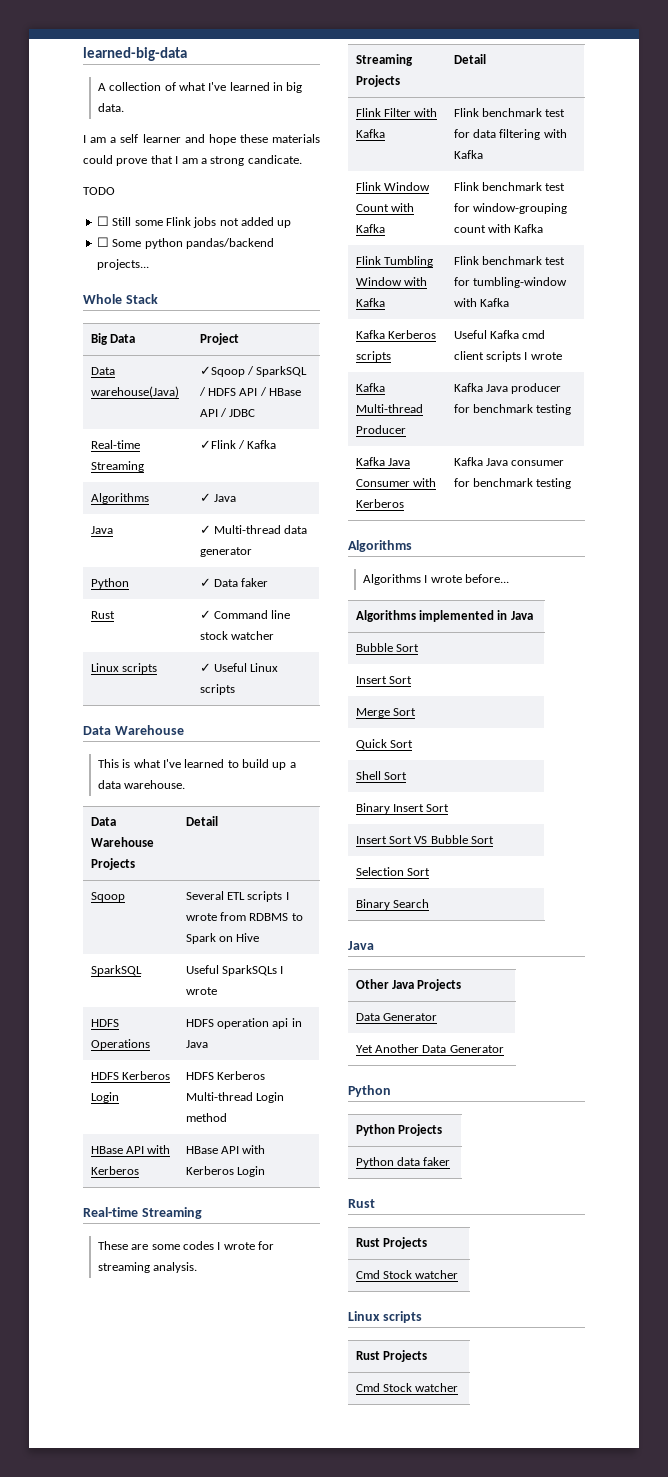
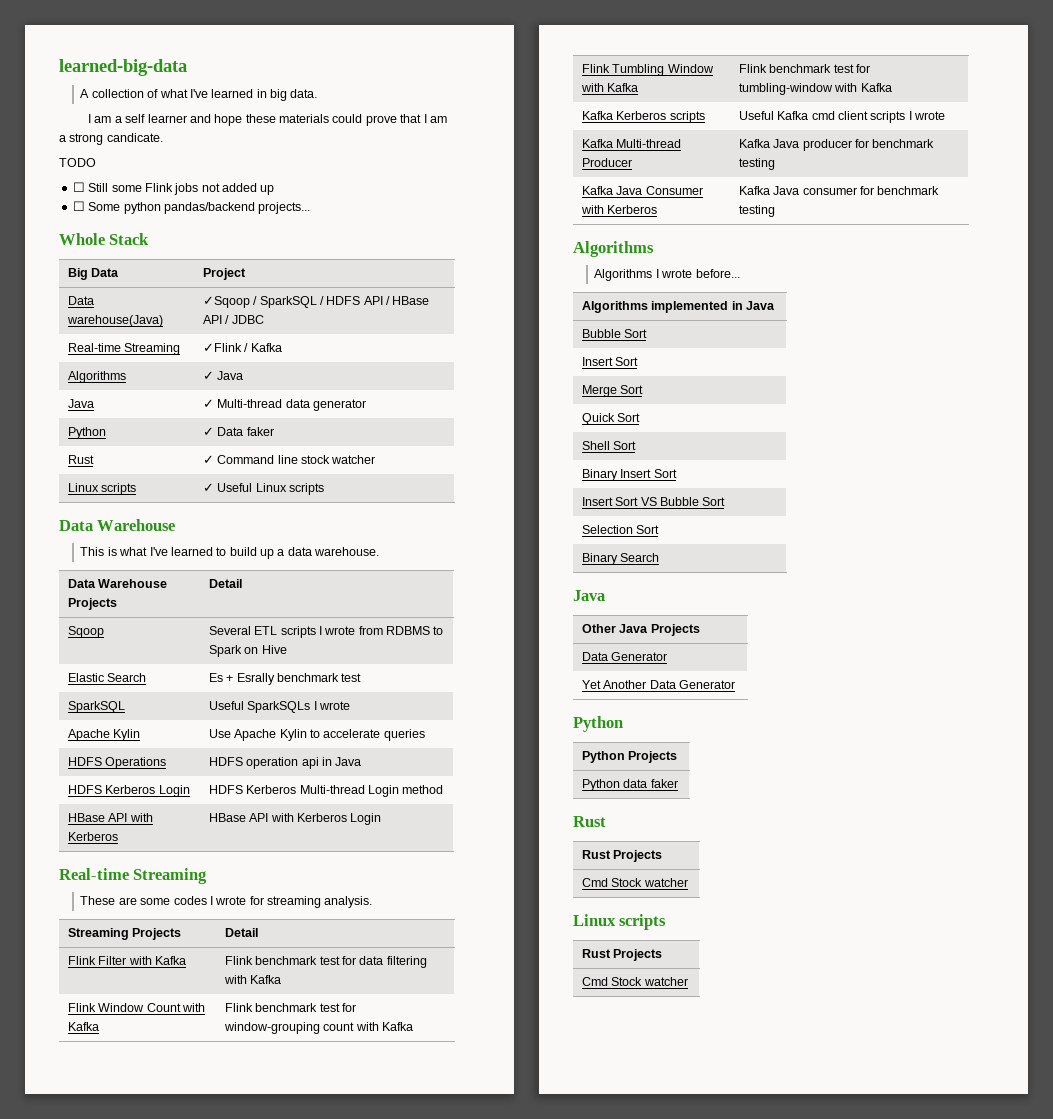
(260, 937) none -> [67,673,147,682] [208,673,362,685] // Elastic Search | Es + Esrally benchmark test
(217, 991) none -> [67,729,141,741] [208,729,425,741] // Apache Kylin | Use Apache Kylin to accelerate queries

